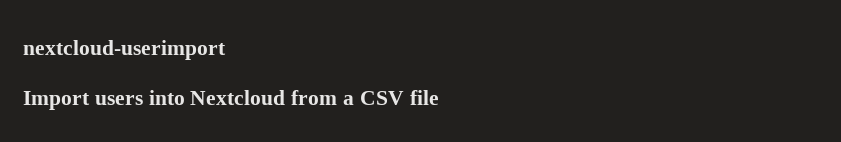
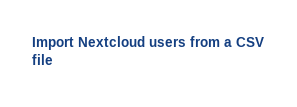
[23,40,226,60] [23,90,286,110] nextcloud-userimport // Import users into Nextcloud -> [32,36,186,50] Import Nextcloud users

